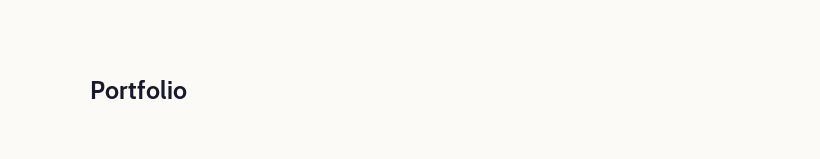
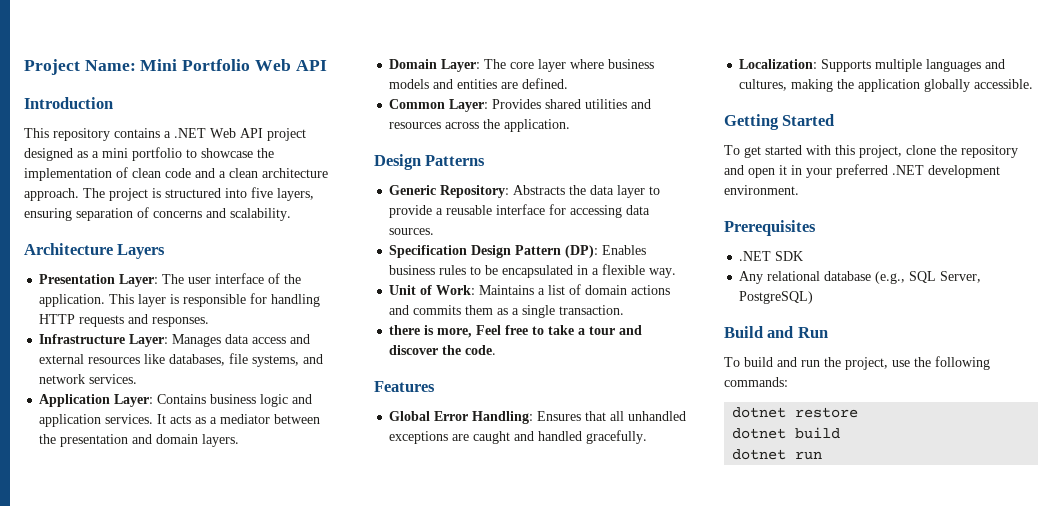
[90,80,187,99] Portfolio -> [24,59,327,75] [24,97,113,109] [24,128,306,141] [24,147,274,161] [24,167,328,181] [24,187,314,201] [24,207,291,221] [24,243,166,259] [39,273,302,287] [39,293,321,307] [39,314,210,327] [39,334,311,347] [39,353,324,367] [39,374,138,384] [39,394,313,407] [39,414,321,427] [39,434,240,447] [389,59,655,72] [389,78,569,89] [389,99,652,112] [389,119,571,132] [374,154,486,170] [389,185,661,198] [389,204,651,218] [389,228,435,235] [389,245,647,258] [389,264,677,278] [389,284,671,295] [389,305,625,318] [389,325,643,338] [389,345,497,355] [374,381,435,392] [389,411,687,424] [389,430,648,444] [739,59,1006,72] [739,79,1034,92] [724,114,835,130] [724,145,1018,158] [724,164,1000,178] [724,185,799,195] [724,220,816,236] [739,251,804,261] [739,271,982,284] [739,291,814,304] [724,326,828,338] [724,356,990,370] [724,377,788,387] [732,407,859,418] [732,427,841,439] [732,449,823,460] Project Name: Mini Portfolio Web API // Introduction // This repository contains a .NET Web API project designed as a mini portfolio to showcase the implementation of clean code and a clean architecture approach. The project is structured into five layers, ensuring separation of concerns and scalability. // Architecture Layers // Presentation Layer: The user interface of the application. This layer is responsible for handling HTTP requests and responses. // Infrastructure Layer: Manages data access and external resources like databases, file systems, and network services. // Application Layer: Contains business logic and application services. It acts as a mediator between the presentation and domain layers. // Domain Layer: The core layer where business models and entities are defined. // Common Layer: Provides shared utilities and resources across the application. // Design Patterns // Generic Repository: Abstracts the data layer to provide a reusable interface for accessing data sources. // Specification Design Pattern (DP): Enables business rules to be encapsulated in a flexible way. // Unit of Work: Maintains a list of domain actions and commits them as a single transaction. // there is more, Feel free to take a tour and discover the code. // Features // Global Error Handling: Ensures that all unhandled exceptions are caught and handled gracefully. // Localization: Supports multiple languages and cultures, making the application globally accessible. // Getting Started // To get started with this project, clone the repository and open it in your preferred .NET development environment. // Prerequisites // .NET SDK // Any relational database (e.g., SQL Server, PostgreSQL) // Build and Run // To build and run the project, use the following commands: // dotnet restore // dotnet build // dotnet run

